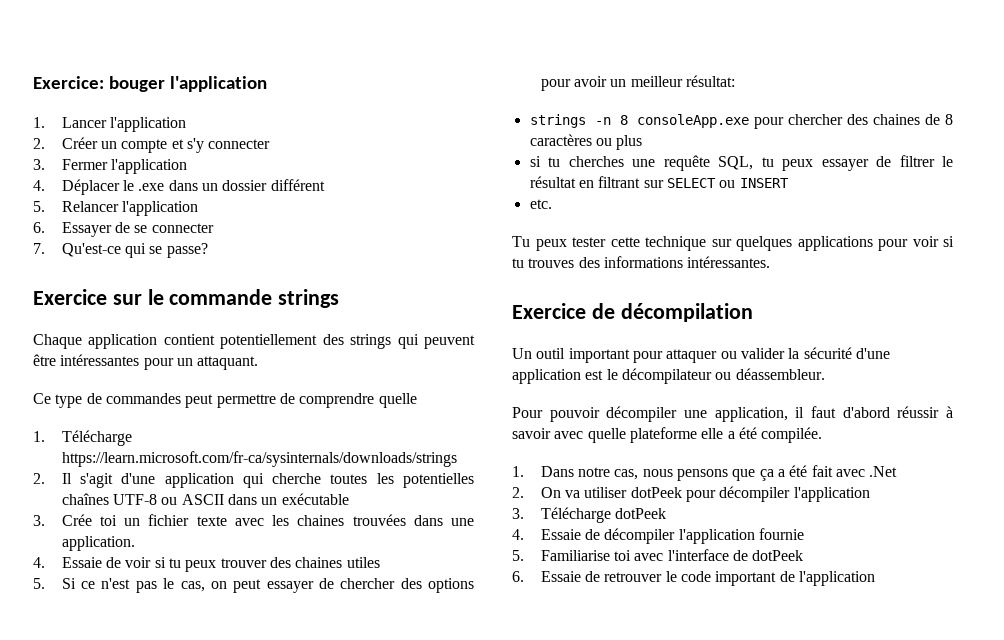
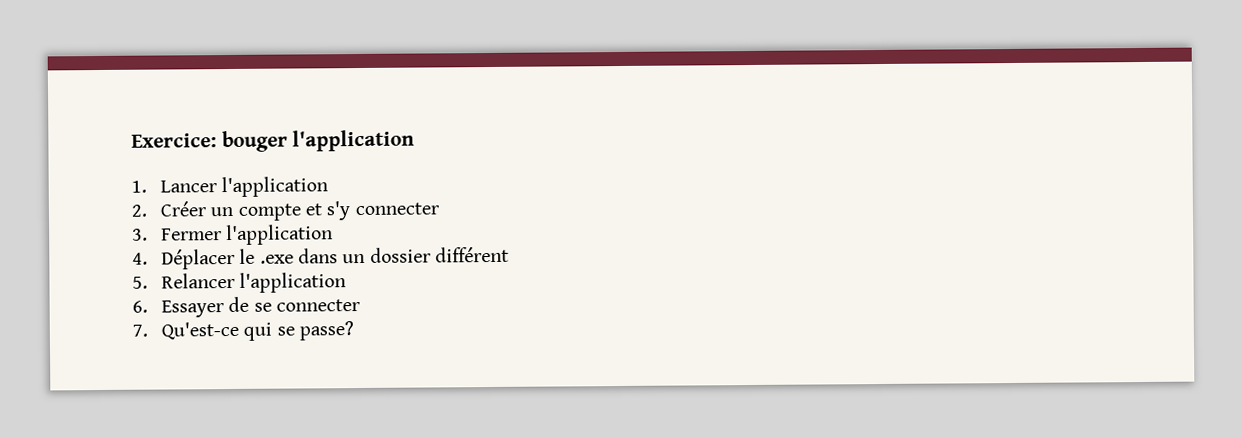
[33,289,340,308] [33,334,476,349] [33,354,259,370] [33,393,417,408] [33,430,132,446] [61,451,457,467] [33,473,475,488] [61,493,349,505] [33,514,474,526] [61,536,135,551] [33,557,380,572] [33,578,474,593] [540,75,736,91] [529,114,954,129] [529,134,643,150] [529,155,954,171] [529,176,789,188] [529,199,552,209] [512,236,954,251] [512,256,771,268] [512,303,753,322] [512,347,890,363] [512,368,825,384] [512,406,953,422] [512,427,823,443] [512,465,898,481] [512,486,870,502] [512,507,667,523] [512,528,805,544] [512,549,804,561] [512,571,875,586] // Exercice sur le commande strings // Chaque application contient potentiellement des strings qui peuvent être intéressantes pour un attaquant. // Ce type de commandes peut permettre de comprendre quelle // 1. Télécharge https://learn.microsoft.com/fr-ca/sysinternals/downloads/strings // 2. Il s'agit d'une application qui cherche toutes les potentielles chaînes UTF-8 ou ASCII dans un exécutable // 3. Crée toi un fichier texte avec les chaines trouvées dans une application. // 4. Essaie de voir si tu peux trouver des chaines utiles // 5. Si ce n'est pas le cas, on peut essayer de chercher des options pour avoir un meilleur résultat: // strings -n 8 consoleApp.exe pour chercher des chaines de 8 caractères ou plus // si tu cherches une requête SQL, tu peux essayer de filtrer le résultat en filtrant sur SELECT ou INSERT // etc. // Tu peux tester cette technique sur quelques applications pour voir si tu trouves des informations intéressantes. // Exercice de décompilation // Un outil important pour attaquer ou valider la sécurité d'une application est le décompilateur ou déassembleur. // Pour pouvoir décompiler une application, il faut d'abord réussir à savoir avec quelle plateforme elle a été compilée. // 1. Dans notre cas, nous pensons que ça a été fait avec .Net // 2. On va utiliser dotPeek pour décompiler l'application // 3. Télécharge dotPeek // 4. Essaie de décompiler l'application fournie // 5. Familiarise toi avec l'interface de dotPeek // 6. Essaie de retrouver le code important de l'application -> (354, 331) none

